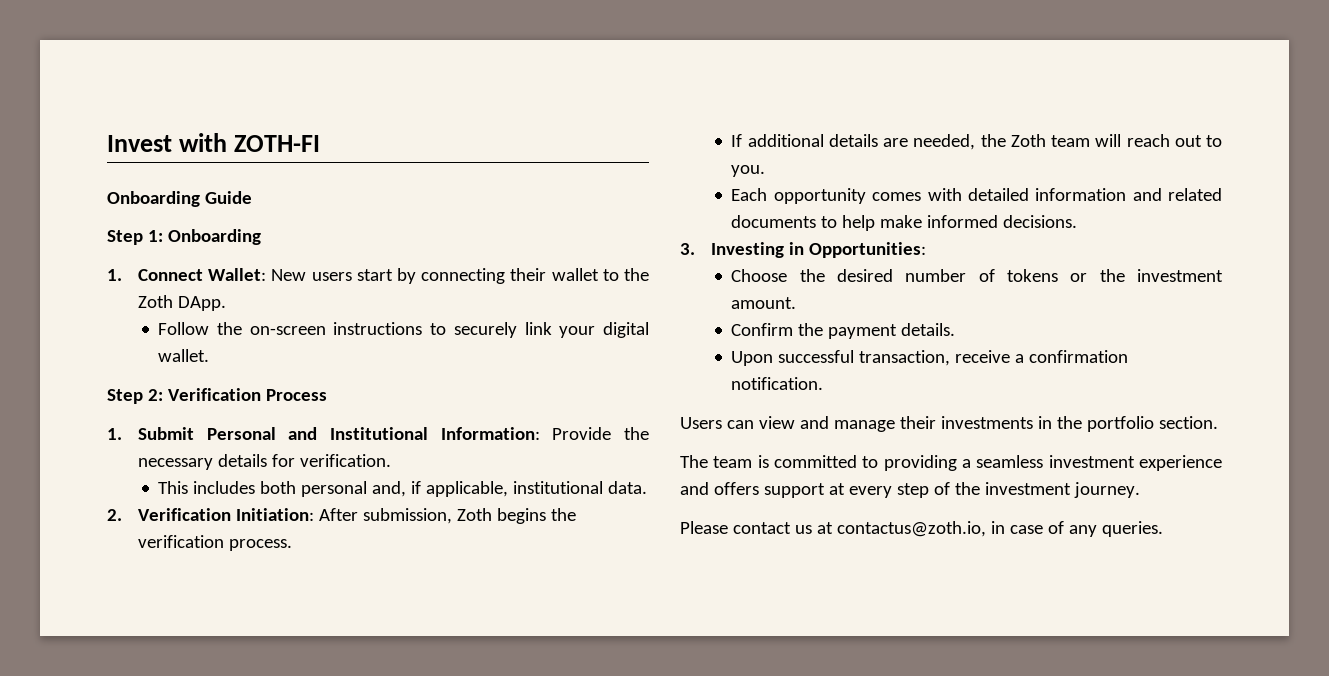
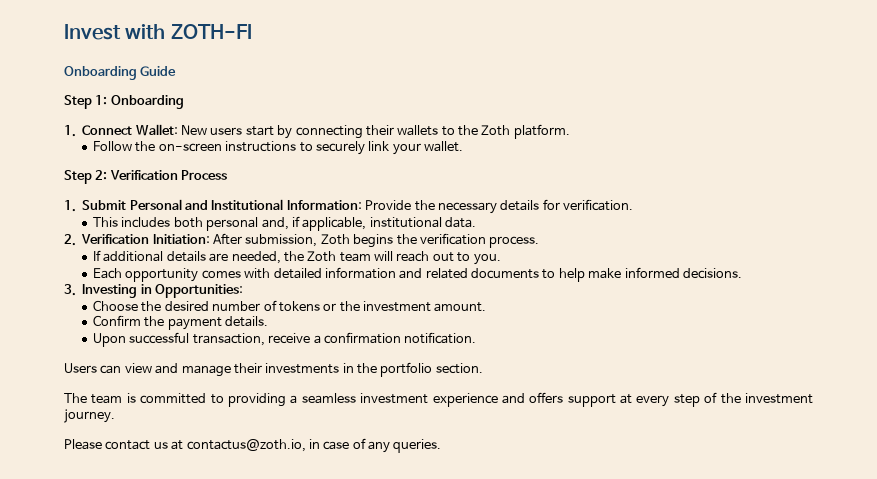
[551,268,599,281] wallet -> [397,125,439,136] wallets
[178,296,227,311] DApp. -> [513,124,570,139] platform.
[602,322,649,338] digital -> (421, 149) none

